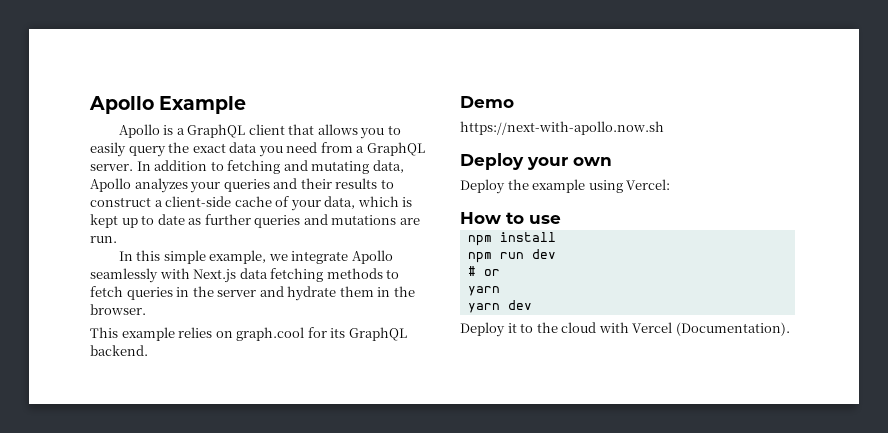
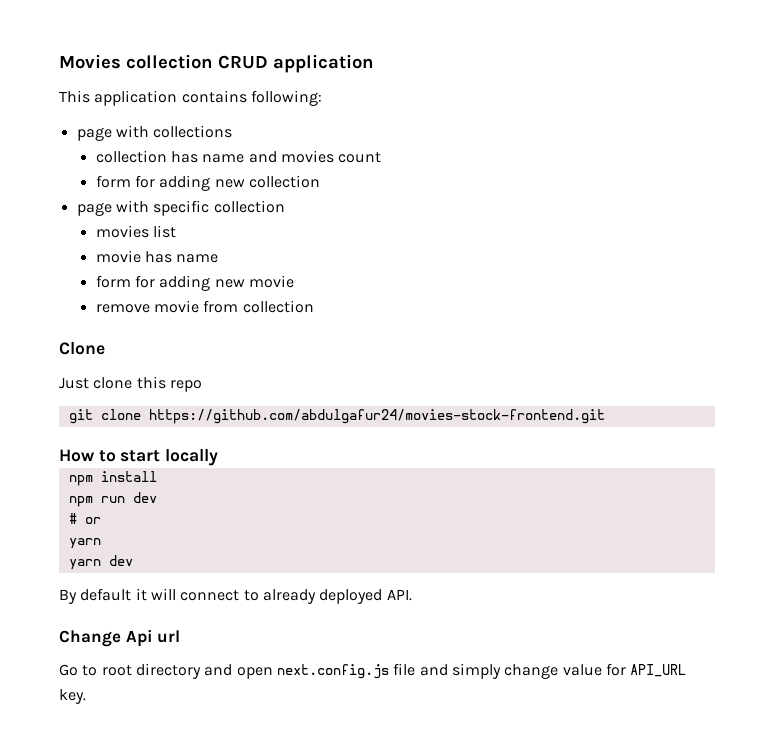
[89,96,247,114] [118,124,401,139] [90,142,425,157] [90,160,404,174] [90,178,394,193] [90,196,413,211] [90,214,420,228] [90,236,117,243] [118,250,393,264] [90,268,400,283] [90,286,415,301] [90,304,146,315] [90,327,407,341] [90,345,148,356] [460,96,514,108] [460,121,664,135] [460,153,612,170] [460,179,671,194] Apollo Example // Apollo is a GraphQL client that allows you to easily query the exact data you need from a GraphQL server. In addition to fetching and mutating data, Apollo analyzes your queries and their results to construct a client-side cache of your data, which is kept up to date as further queries and mutations are run. // In this simple example, we integrate Apollo seamlessly with Next.js data fetching methods to fetch queries in the server and hydrate them in the browser. // This example relies on graph.cool for its GraphQL backend. // Demo // https://next-with-apollo.now.sh // Deploy your own // Deploy the example using Vercel: -> [59,54,374,73] [59,90,322,106] [76,125,233,141] [95,150,382,163] [95,175,320,191] [76,200,285,216] [95,225,177,238] [95,250,219,263] [95,275,294,291] [95,300,314,313] [59,342,105,355] [59,376,202,392] [68,409,605,424] Movies collection CRUD application // This application contains following: // page with collections // collection has name and movies count // form for adding new collection // page with specific collection // movies list // movie has name // form for adding new movie // remove movie from collection // Clone // Just clone this repo // git clone https://github.com/abdulgafur24/movies-stock-frontend.git
[529,215,561,224] use -> [120,449,219,466] start locally
[460,322,790,337] Deploy it to the cloud with Vercel (Documentation). -> [59,588,412,604] [59,629,181,647] [59,663,687,679] [59,689,86,704] By default it will connect to already deployed API. // Change Api url // Go to root directory and open next.config.js file and simply change value for API_URL key.

